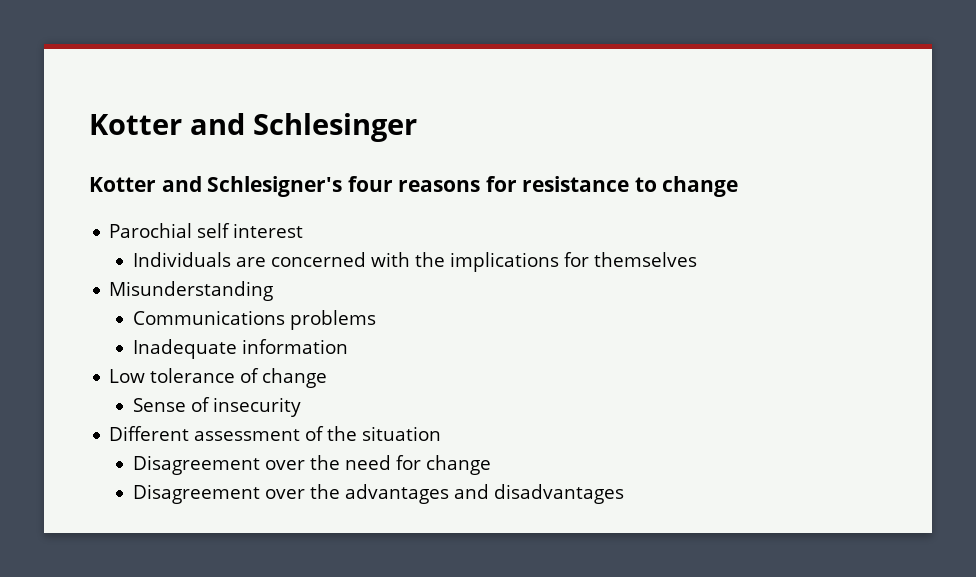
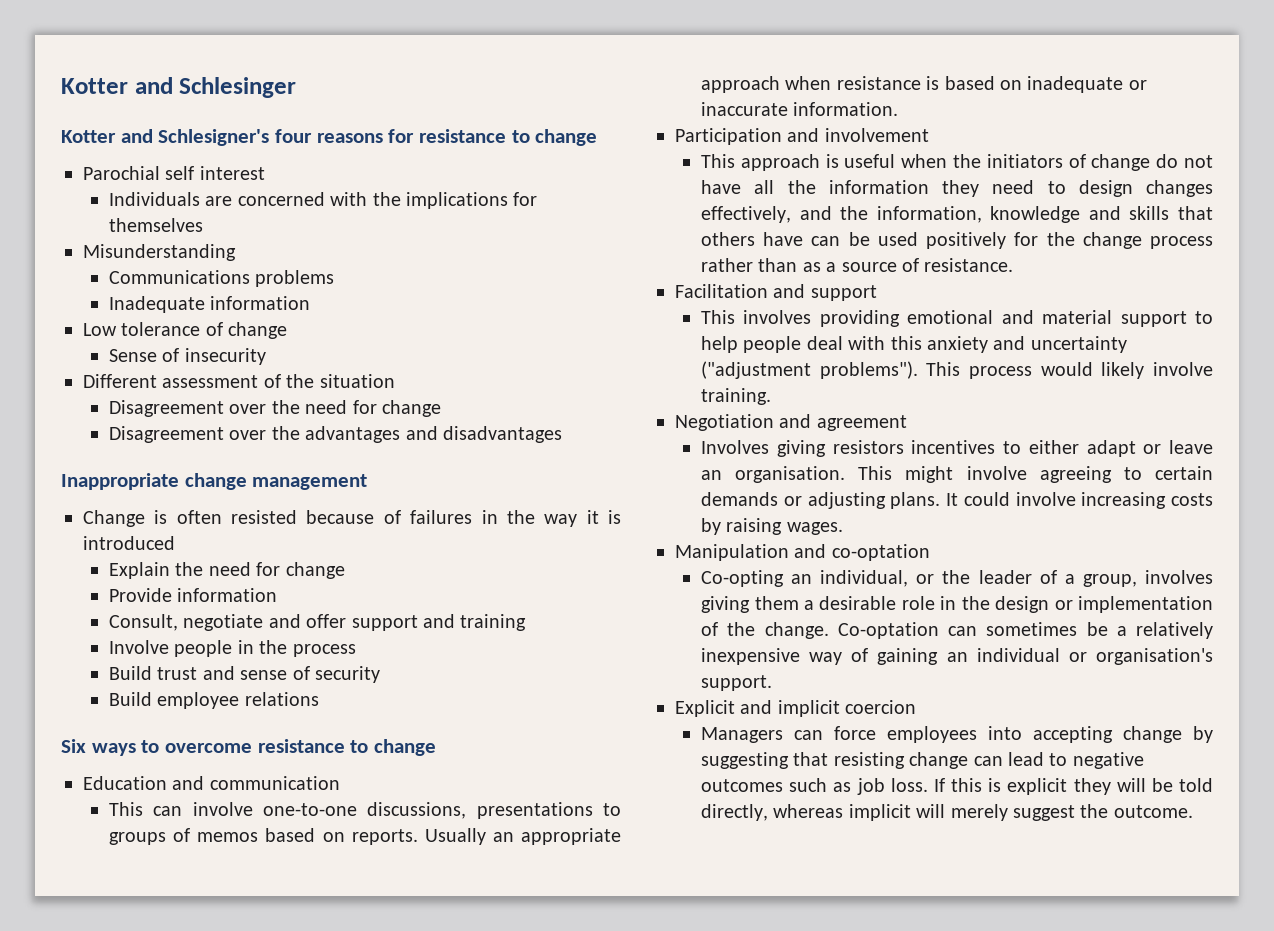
(624, 494) none -> [61,473,368,490] [83,510,622,527] [83,536,175,550] [109,562,345,579] [109,588,278,602] [109,614,527,631] [109,640,356,657] [109,666,381,683] [109,692,319,709] [61,739,437,756] [83,776,340,790] [109,802,621,819] [109,828,621,845] [701,76,1147,93] [701,102,899,116] [675,128,929,145] [701,154,1213,171] [701,180,1213,197] [701,206,1213,223] [701,232,1213,249] [701,258,1014,272] [675,284,877,301] [701,310,1213,327] [701,336,1127,353] [701,361,1213,379] [701,388,772,405] [675,414,907,431] [701,440,1213,457] [701,466,1213,483] [701,492,1213,509] [701,518,843,535] [675,544,930,561] [701,570,1213,587] [701,596,1213,613] [701,622,1213,639] [701,648,1213,665] [701,675,773,691] [675,700,917,717] [701,726,1213,743] [701,752,1144,769] [701,778,1213,795] [701,804,1193,821] // Inappropriate change management // Change is often resisted because of failures in the way it is introduced // Explain the need for change // Provide information // Consult, negotiate and offer support and training // Involve people in the process // Build trust and sense of security // Build employee relations // Six ways to overcome resistance to change // Education and communication // This can involve one-to-one discussions, presentations to groups of memos based on reports. Usually an appropriate approach when resistance is based on inadequate or inaccurate information. // Participation and involvement // This approach is useful when the initiators of change do not have all the information they need to design changes effectively, and the information, knowledge and skills that others have can be used positively for the change process rather than as a source of resistance. // Facilitation and support // This involves providing emotional and material support to help people deal with this anxiety and uncertainty ("adjustment problems"). This process would likely involve training. // Negotiation and agreement // Involves giving resistors incentives to either adapt or leave an organisation. This might involve agreeing to certain demands or adjusting plans. It could involve increasing costs by raising wages. // Manipulation and co-optation // Co-opting an individual, or the leader of a group, involves giving them a desirable role in the design or implementation of the change. Co-optation can sometimes be a relatively inexpensive way of gaining an individual or organisation's support. // Explicit and implicit coercion // Managers can force employees into accepting change by suggesting that resisting change can lead to negative outcomes such as job loss. If this is explicit they will be told directly, whereas implicit will merely suggest the outcome.

